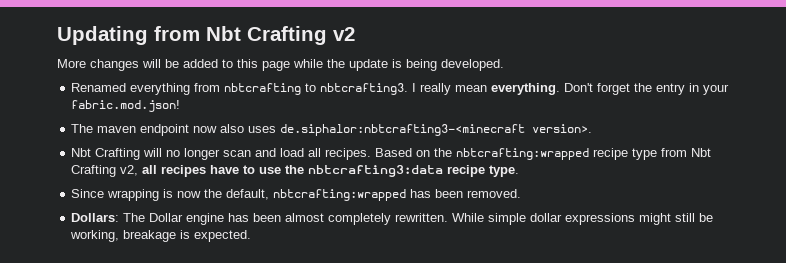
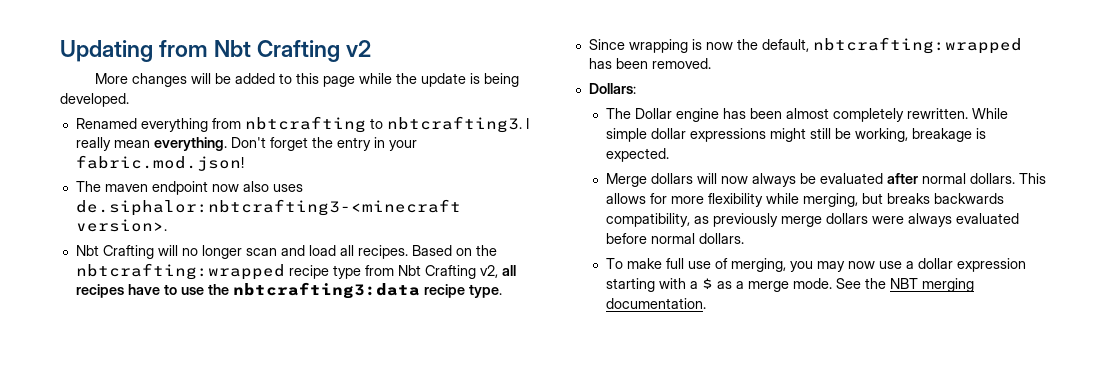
(120, 217) none -> (636, 88) //
(252, 236) none -> [605,173,1046,187] [605,193,1004,207] [605,213,1019,227] [605,233,744,244] [605,258,1026,272] [605,278,974,292] [605,298,706,309] // Merge dollars will now always be evaluated after normal dollars. This allows for more flexibility while merging, but breaks backwards compatibility, as previously merge dollars were always evaluated before normal dollars. // To make full use of merging, you may now use a dollar expression starting with a $ as a merge mode. See the NBT merging documentation.

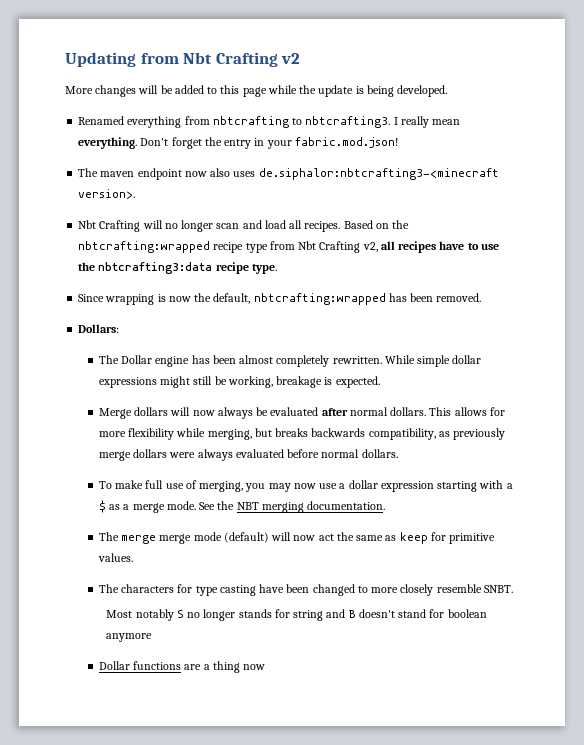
(706, 303) none -> [98,532,496,544] [97,553,133,562] [98,584,513,596] [106,609,487,621] [106,633,153,642] [98,661,266,673] // The merge merge mode (default) will now act the same as keep for primitive values. // The characters for type casting have been changed to more closely resemble SNBT. // Most notably S no longer stands for string and B doesn't stand for boolean anymore // Dollar functions are a thing now

